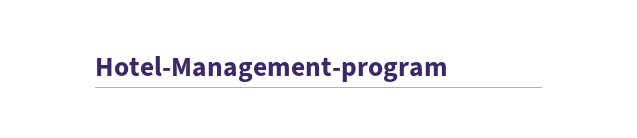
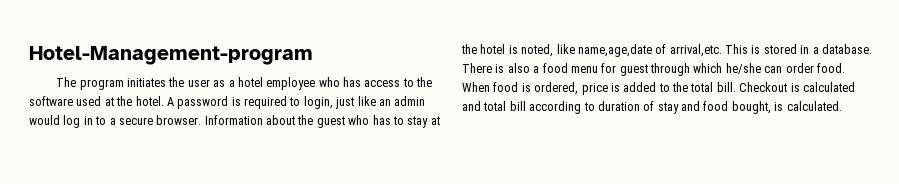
(448, 69) none -> [56,77,433,90] [29,96,426,109] [29,115,440,128] [461,44,872,57] [462,63,845,76] [462,82,855,95] [462,101,842,114] // The program initiates the user as a hotel employee who has access to the software used at the hotel. A password is required to login, just like an admin would log in to a secure browser. Information about the guest who has to stay at the hotel is noted, like name,age,date of arrival,etc. This is stored in a database. There is also a food menu for guest through which he/she can order food. When food is ordered, price is added to the total bill. Checkout is calculated and total bill according to duration of stay and food bought, is calculated.

